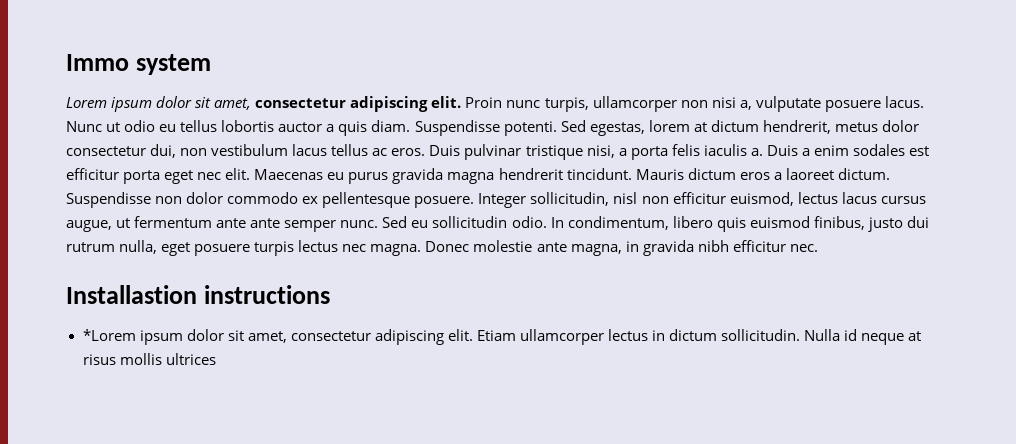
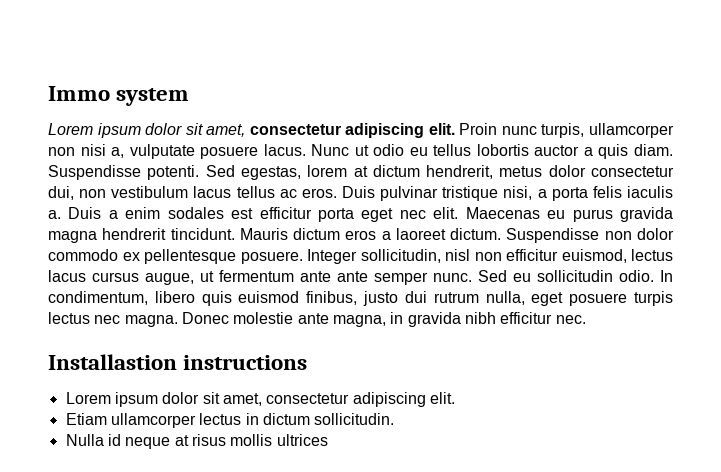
[82,329,473,345] *Lorem ipsum dolor sit amet, consectetur adipiscing elit. -> [65,392,455,407] Lorem ipsum dolor sit amet, consectetur adipiscing elit. //
(801, 335) none -> (395, 419) //

